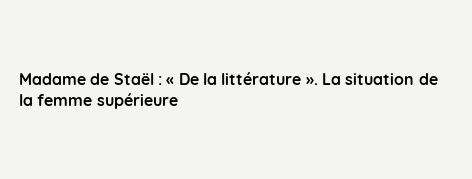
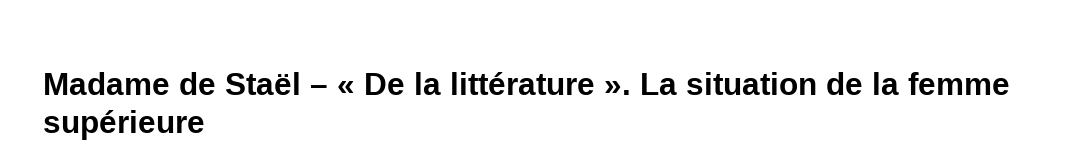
[157,76,162,85] : -> [310,85,328,95] –

